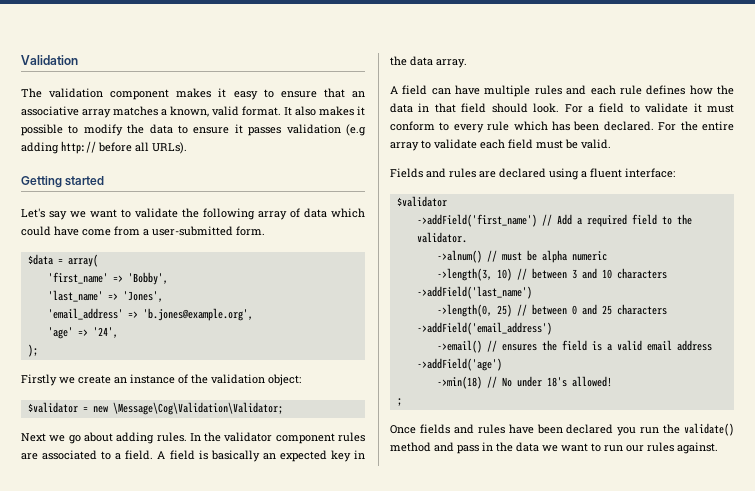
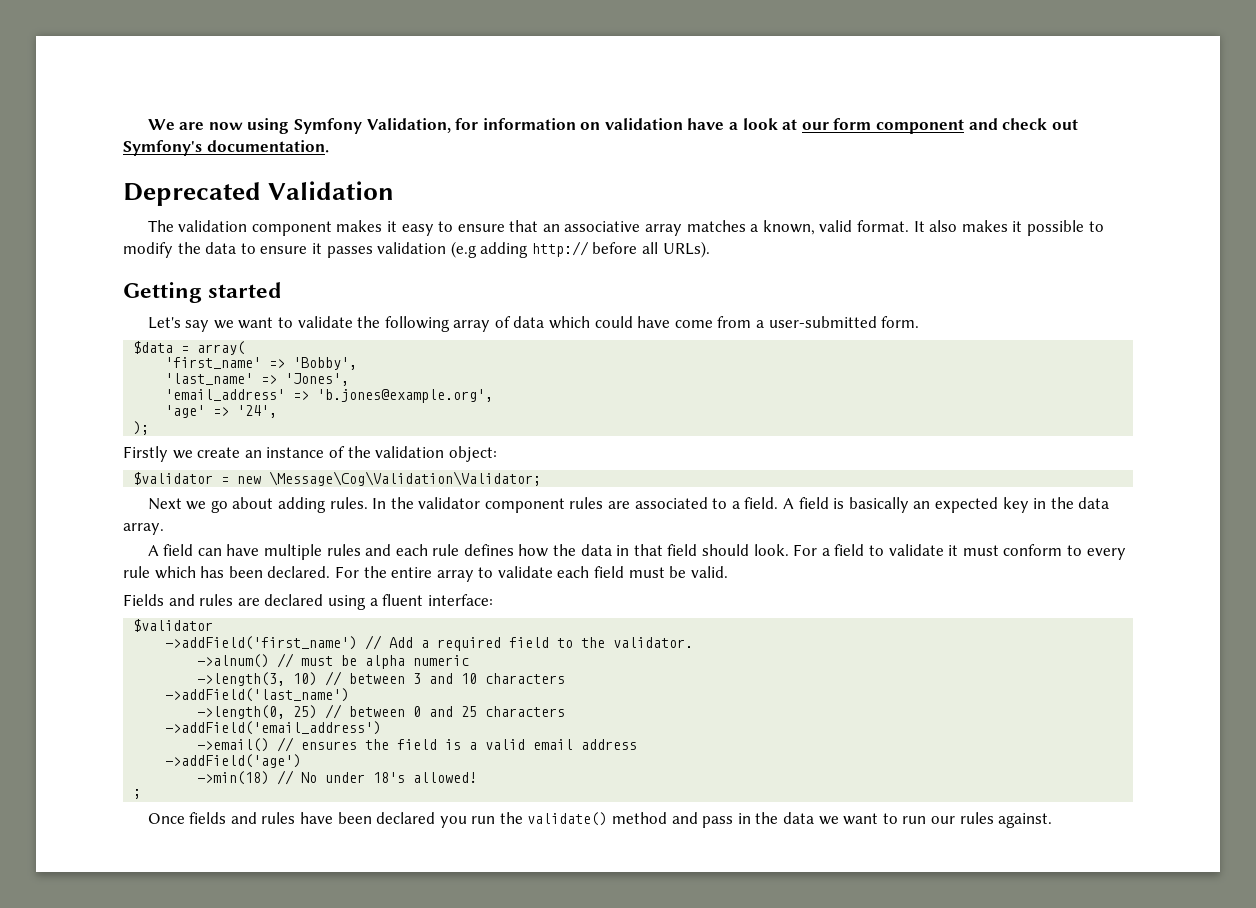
(21, 60) none -> [147,118,1078,134] [123,140,329,156] [123,182,261,206] We are now using Symfony Validation, for information on validation have a look at our form component and check out Symfony's documentation. // Deprecated

